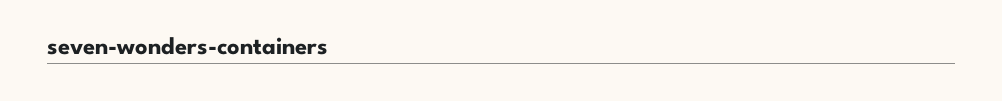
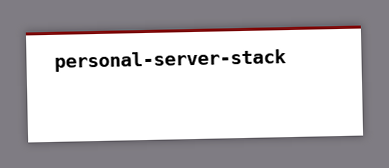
[47,37,328,55] seven-wonders-containers -> [54,49,287,72] personal-server-stack

